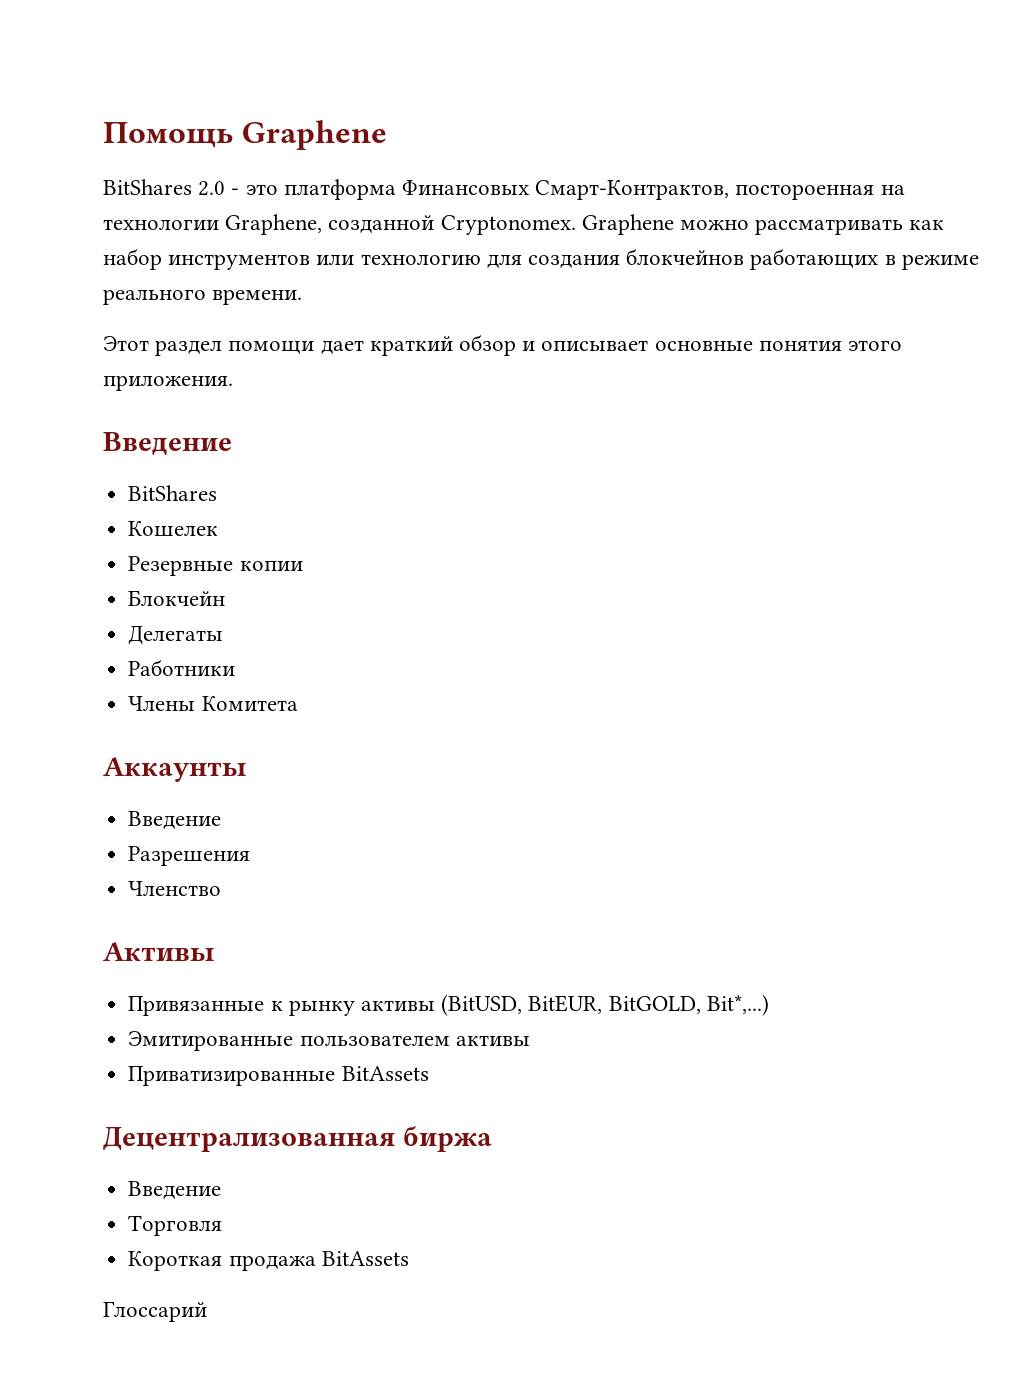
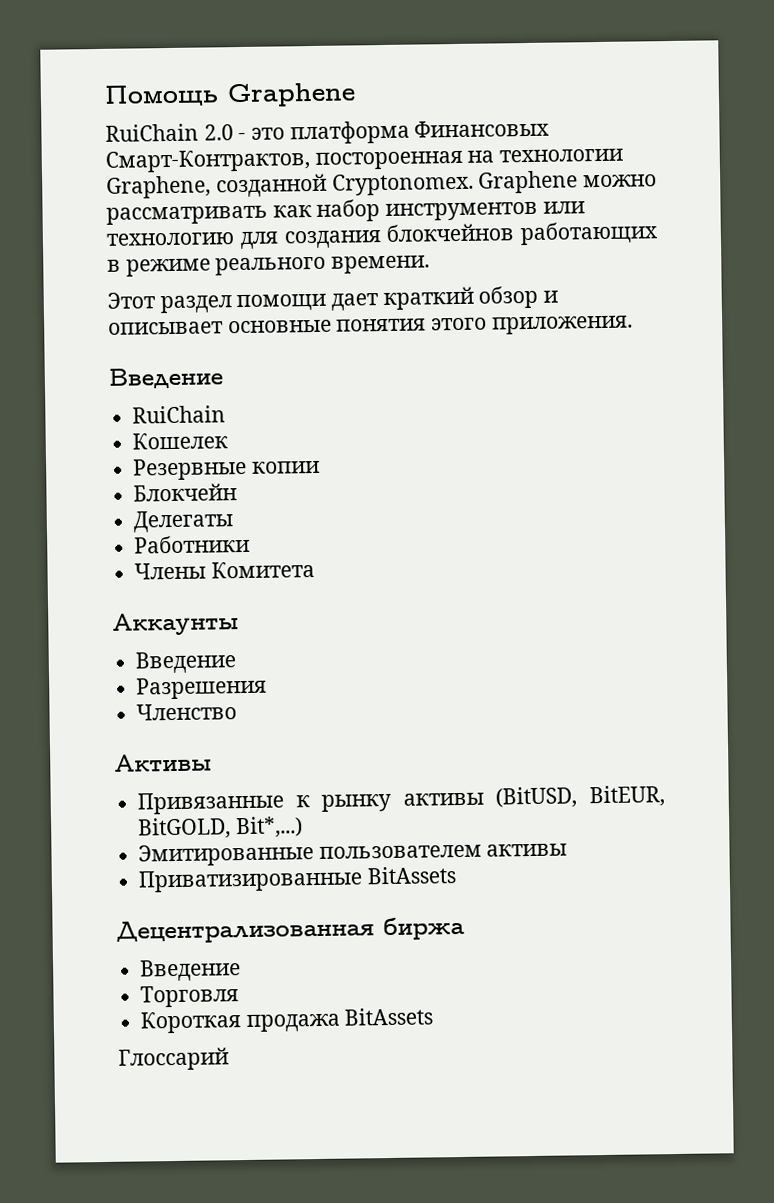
[103,179,192,195] BitShares -> [105,123,199,142] RuiChain
[128,485,218,501] BitShares -> [132,405,227,424] RuiChain

